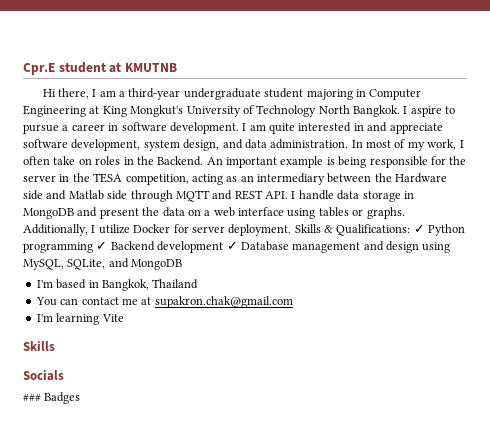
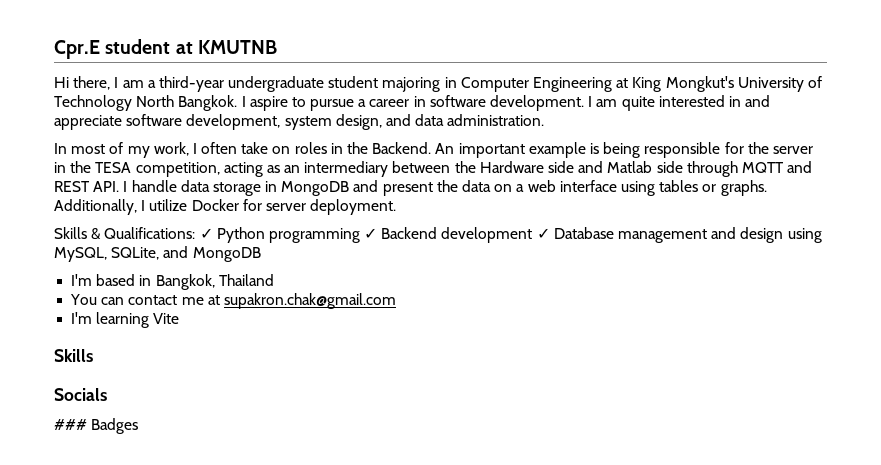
(349, 144) none -> (545, 120) //
(292, 230) none -> (397, 207) //

